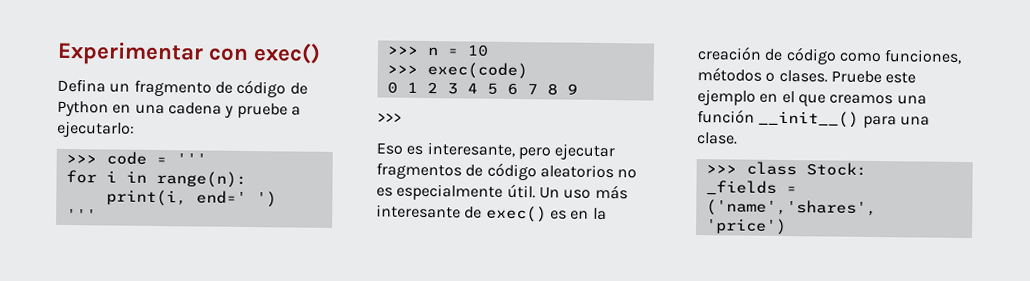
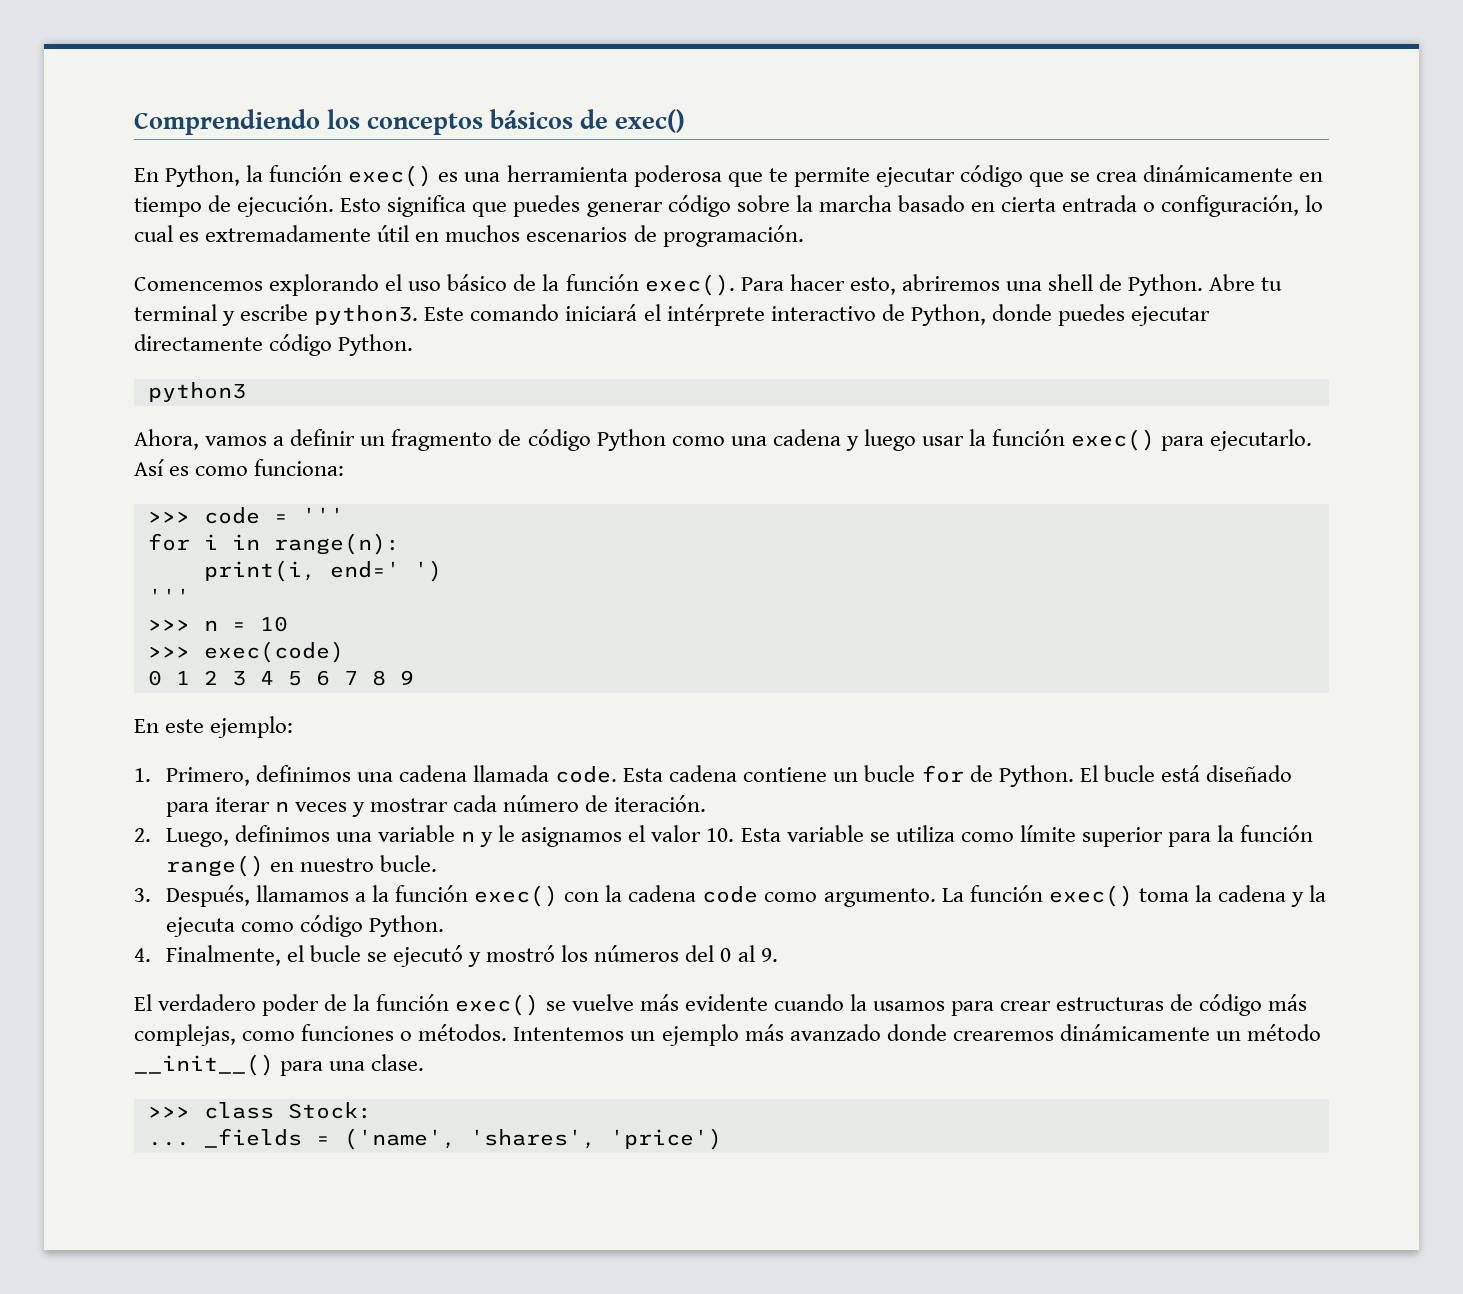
[57,41,322,66] [57,78,308,98] [57,100,301,119] [57,120,135,138] Experimentar con exec() // Defina un fragmento de código de Python en una cadena y pruebe a ejecutarlo: -> [134,109,686,135] [134,165,1324,187] [134,195,1324,217] [134,225,804,247] [134,274,1283,296] [134,304,1211,326] [134,334,414,356] [147,382,246,402] [134,429,1313,451] [134,459,345,476] Comprendiendo los conceptos básicos de exec() // En Python, la función exec() es una herramienta poderosa que te permite ejecutar código que se crea dinámicamente en tiempo de ejecución. Esto significa que puedes generar código sobre la marcha basado en cierta entrada o configuración, lo cual es extremadamente útil en muchos escenarios de programación. // Comencemos explorando el uso básico de la función exec(). Para hacer esto, abriremos una shell de Python. Abre tu terminal y escribe python3. Este comando iniciará el intérprete interactivo de Python, donde puedes ejecutar directamente código Python. // python3 // Ahora, vamos a definir un fragmento de código Python como una cadena y luego usar la función exec() para ejecutarlo. Así es como funciona:
[377,112,402,123] [376,142,616,161] [376,162,638,181] [376,183,628,201] [376,204,607,223] [697,46,963,65] [697,67,917,84] [697,89,927,107] [697,109,755,124] >>> // Eso es interesante, pero ejecutar fragmentos de código aleatorios no es especialmente útil. Un uso más interesante de exec() es en la creación de código como funciones, métodos o clases. Pruebe este ejemplo en el que creamos una función -> [134,716,294,738] [134,765,1292,787] [165,795,707,817] [134,825,1314,847] [165,855,437,877] [134,885,1327,907] [165,915,444,937] [134,945,778,967] [134,994,1308,1016] [134,1024,1322,1046] En este ejemplo: // 1. Primero, definimos una cadena llamada code. Esta cadena contiene un bucle for de Python. El bucle está diseñado para iterar n veces y mostrar cada número de iteración. // 2. Luego, definimos una variable n y le asignamos el valor 10. Esta variable se utiliza como límite superior para la función range() en nuestro bucle. // 3. Después, llamamos a la función exec() con la cadena code como argumento. La función exec() toma la cadena y la ejecuta como código Python. // 4. Finalmente, el bucle se ejecutó y mostró los números del 0 al 9. // El verdadero poder de la función exec() se vuelve más evidente cuando la usamos para crear estructuras de código más complejas, como funciones o métodos. Intentemos un ejemplo más avanzado donde crearemos dinámicamente un método
(867, 169) none -> [147,1141,190,1146] ...
[705,199,877,218] ('name','shares', -> [343,1128,596,1150] ('name', 'shares',

